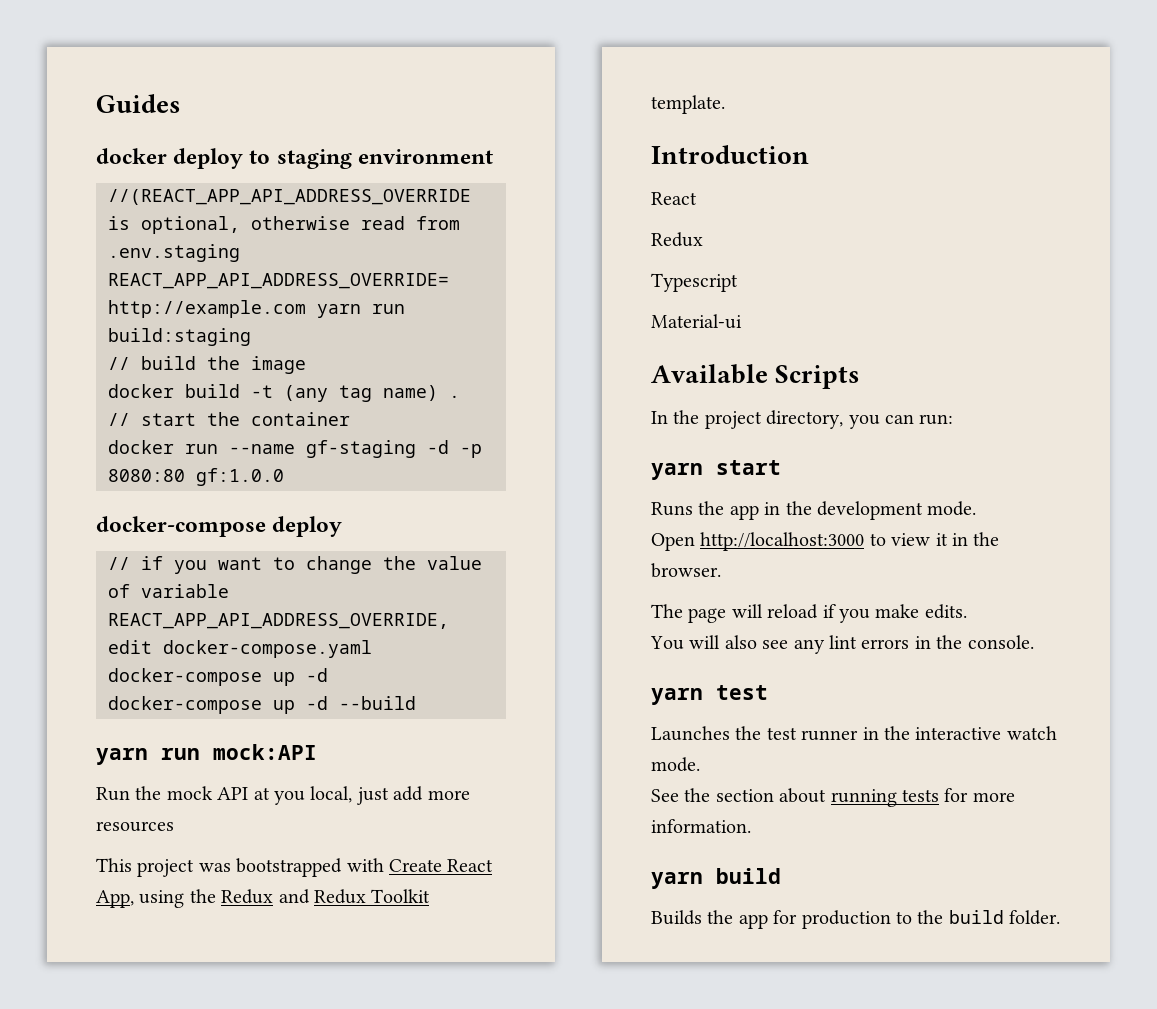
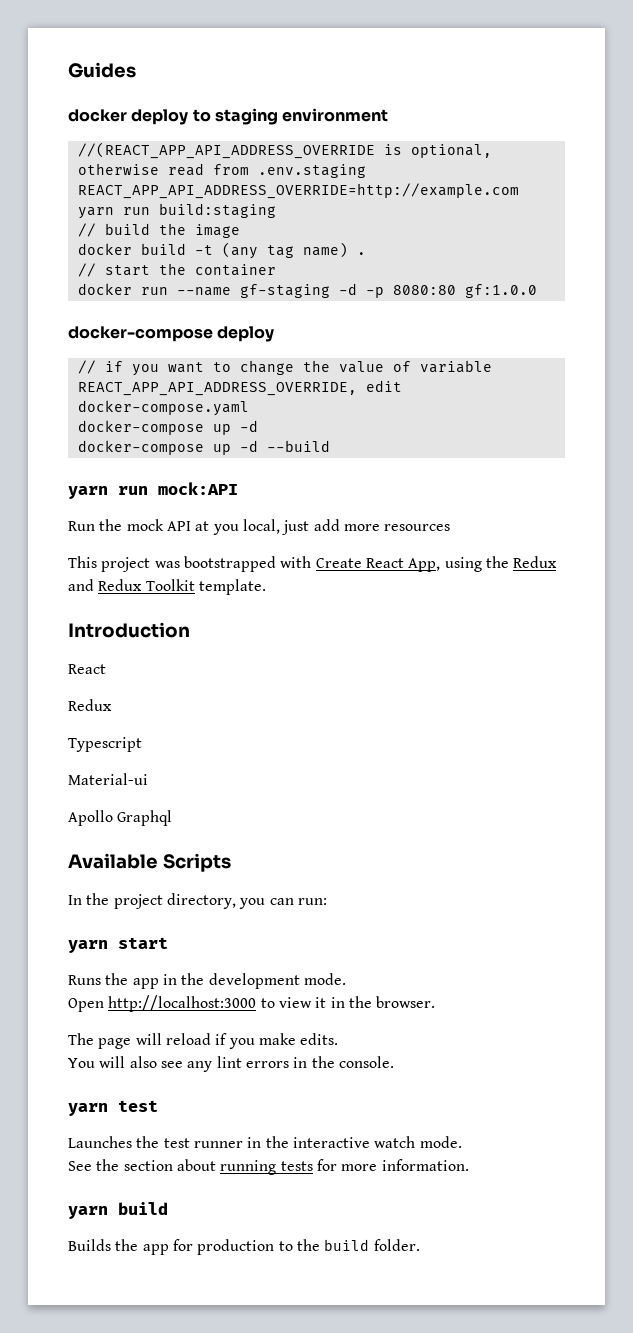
(742, 321) none -> [68,810,173,826] // Apollo Graphql

